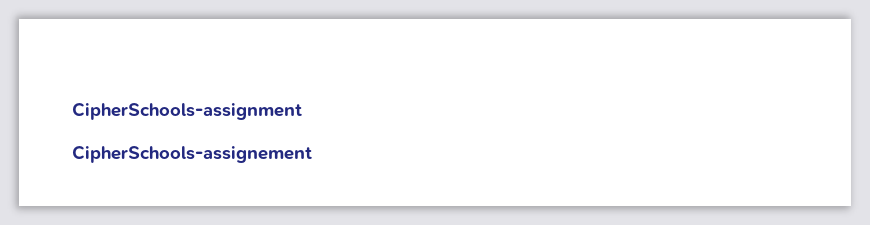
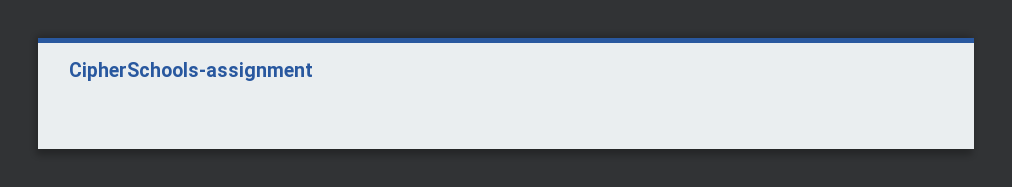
[72,145,312,163] // CipherSchools-assignement -> (313, 71) none

